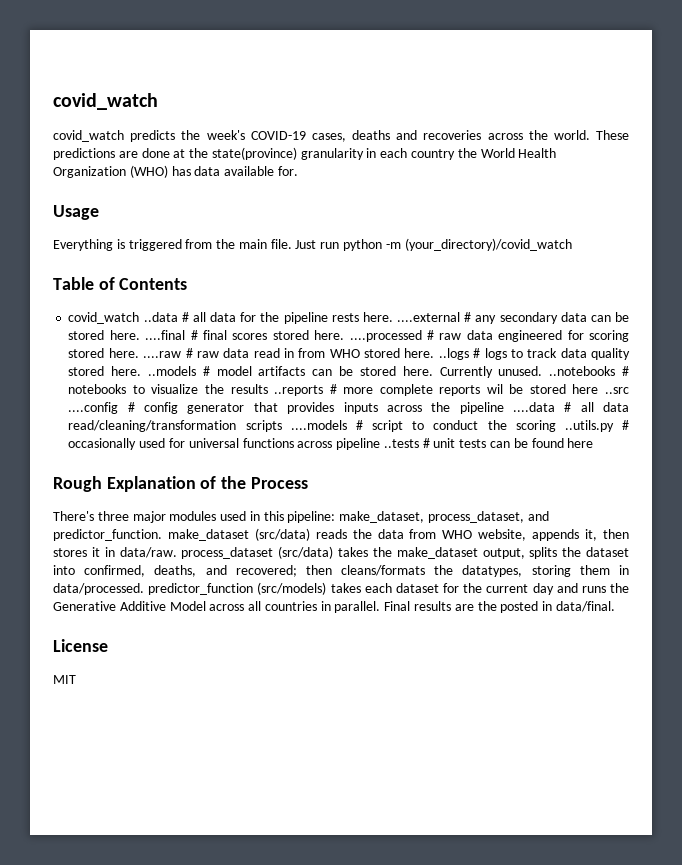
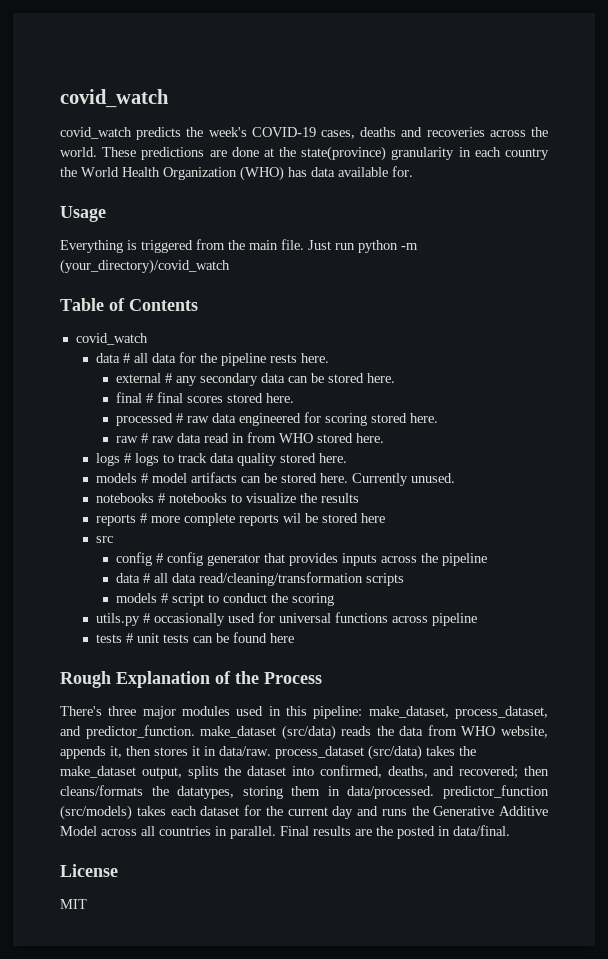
[143,312,178,322] ..data -> [96,353,121,363] // data
[397,312,461,322] ....external -> [116,373,162,383] // external
[145,330,186,340] ....final -> [116,392,143,403] // final
[349,330,422,342] ....processed -> [116,413,174,426] // processed
[143,351,182,358] ....raw -> [116,436,139,443] // raw
[438,348,469,360] ..logs -> [96,453,121,466] // logs
[148,366,197,376] ..models -> [96,473,138,483] // models
[549,366,616,376] ..notebooks -> [96,493,155,503] // notebooks
[274,385,324,396] ..reports -> [96,514,137,526] // reports
[605,387,629,394] [68,402,119,414] ..src ....config -> [96,536,114,543] [116,552,153,566] // src // config
[512,402,555,412] ....data -> [116,573,141,583] // data
[290,420,347,430] ....models -> [116,593,158,603] // models
[564,420,614,432] ..utils.py -> [96,613,141,626] // utils.py
[383,439,419,448] ..tests -> [96,634,123,643] // tests

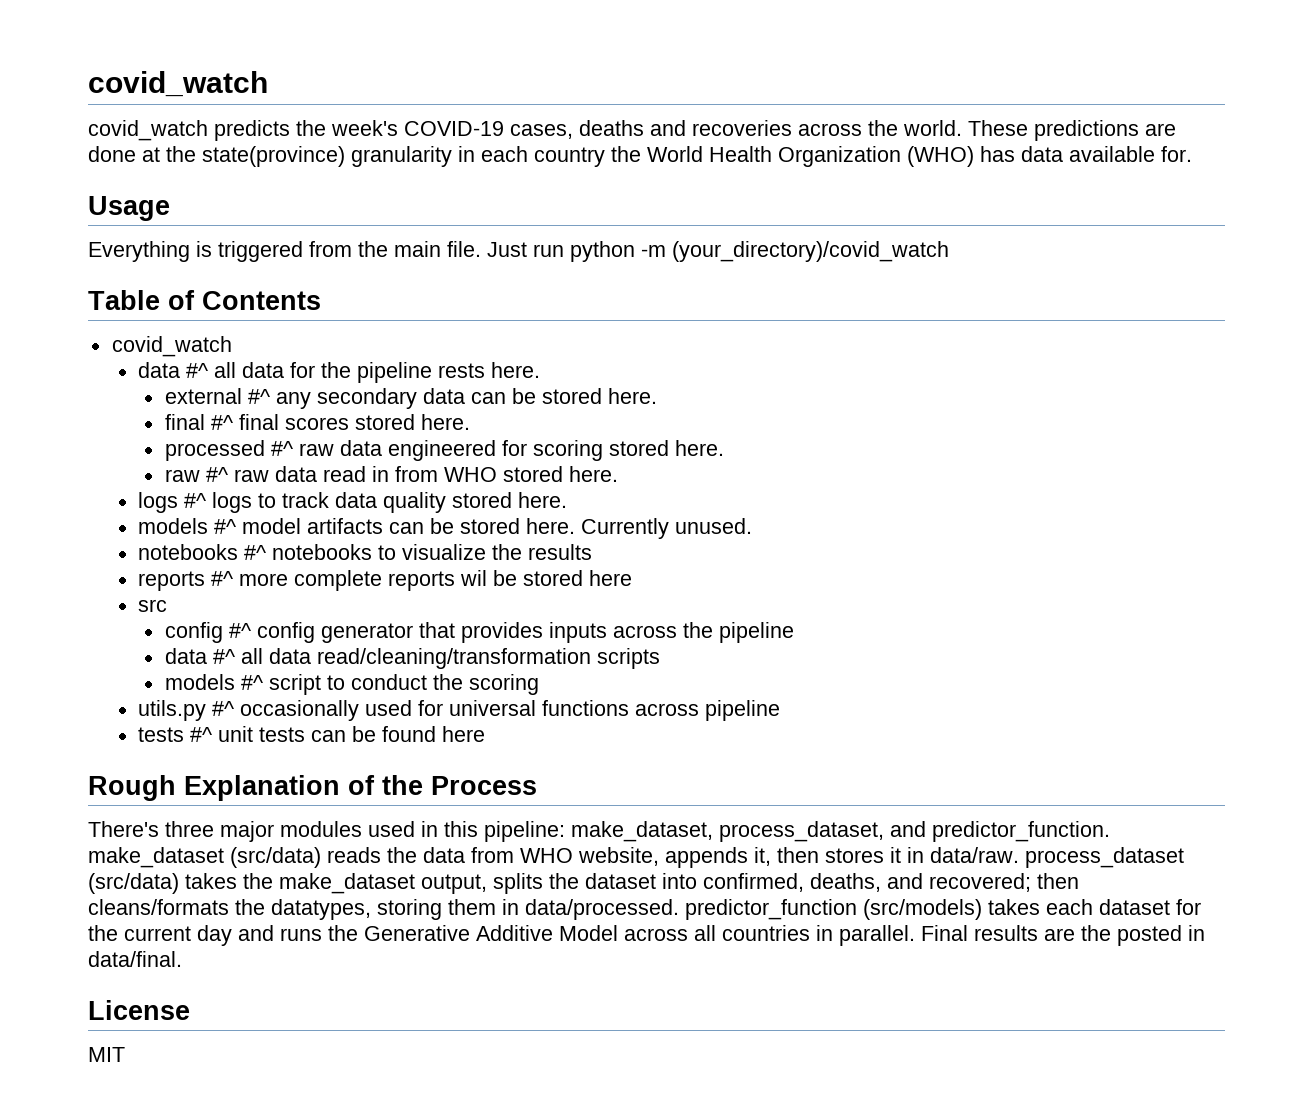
[123,353,131,363] # -> [186,363,209,378] #^
[165,373,173,383] # -> [247,389,270,404] #^
[146,393,154,403] # -> [210,415,233,430] #^
[176,413,184,423] # -> [270,441,293,456] #^
[141,433,149,443] # -> [205,467,228,482] #^
[124,453,132,463] # -> [184,493,207,508] #^
[141,473,149,483] # -> [214,519,237,534] #^
[158,493,166,503] # -> [244,545,267,560] #^
[140,513,148,523] # -> [211,571,234,586] #^
[156,553,164,563] # -> [228,623,251,638] #^
[143,573,151,583] # -> [212,649,235,664] #^
[161,593,169,603] # -> [240,675,263,690] #^
[143,613,151,623] # -> [212,701,235,716] #^
[126,633,134,643] # -> [190,727,213,742] #^

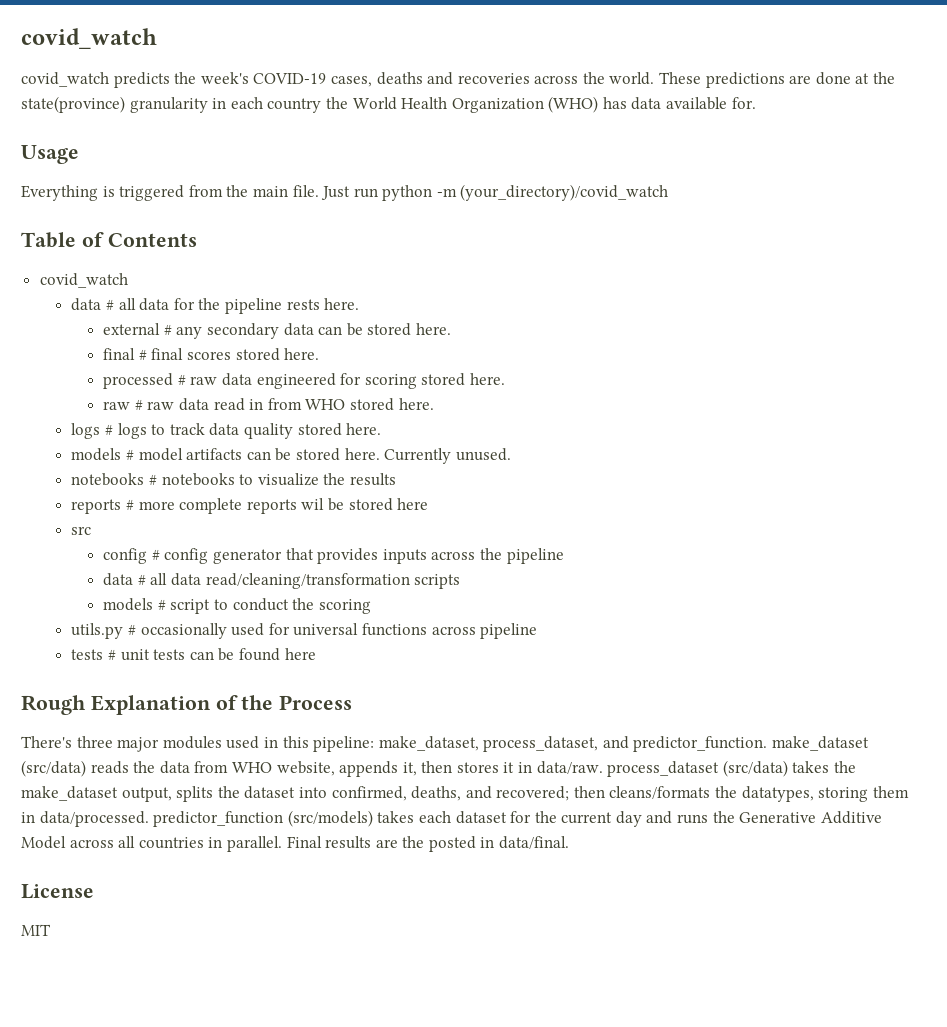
[186,363,209,378] #^ -> [106,299,115,310] #
[247,389,270,404] #^ -> [163,324,172,335] #
[210,415,233,430] #^ -> [138,349,147,360] #
[270,441,293,456] #^ -> [177,374,186,385] #
[205,467,228,482] #^ -> [134,399,143,410] #
[184,493,207,508] #^ -> [105,424,114,435] #
[214,519,237,534] #^ -> [126,449,135,460] #
[244,545,267,560] #^ -> [149,474,158,485] #
[211,571,234,586] #^ -> [126,499,135,510] #
[228,623,251,638] #^ -> [151,549,160,560] #
[212,649,235,664] #^ -> [137,574,146,585] #
[240,675,263,690] #^ -> [157,599,166,610] #
[212,701,235,716] #^ -> [128,624,137,635] #
[190,727,213,742] #^ -> [108,649,117,660] #

